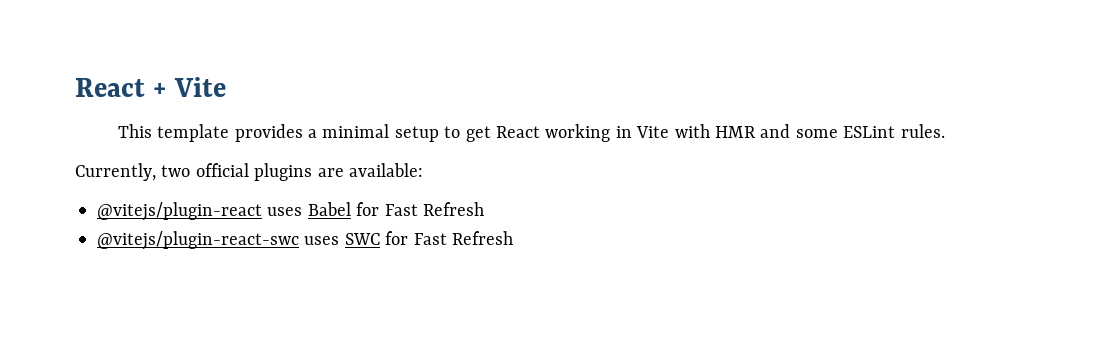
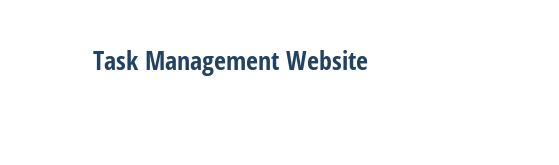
[75,77,226,97] [117,124,945,142] [75,163,423,181] [97,202,484,221] [97,231,513,250] React + Vite // This template provides a minimal setup to get React working in Vite with HMR and some ESLint rules. // Currently, two official plugins are available: // @vitejs/plugin-react uses Babel for Fast Refresh // @vitejs/plugin-react-swc uses SWC for Fast Refresh -> [93,50,369,76] Task Management Website

